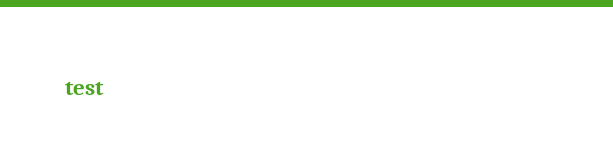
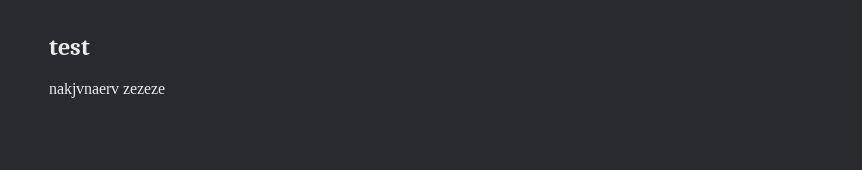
(104, 88) none -> [49,83,166,98] // nakjvnaerv zezeze

